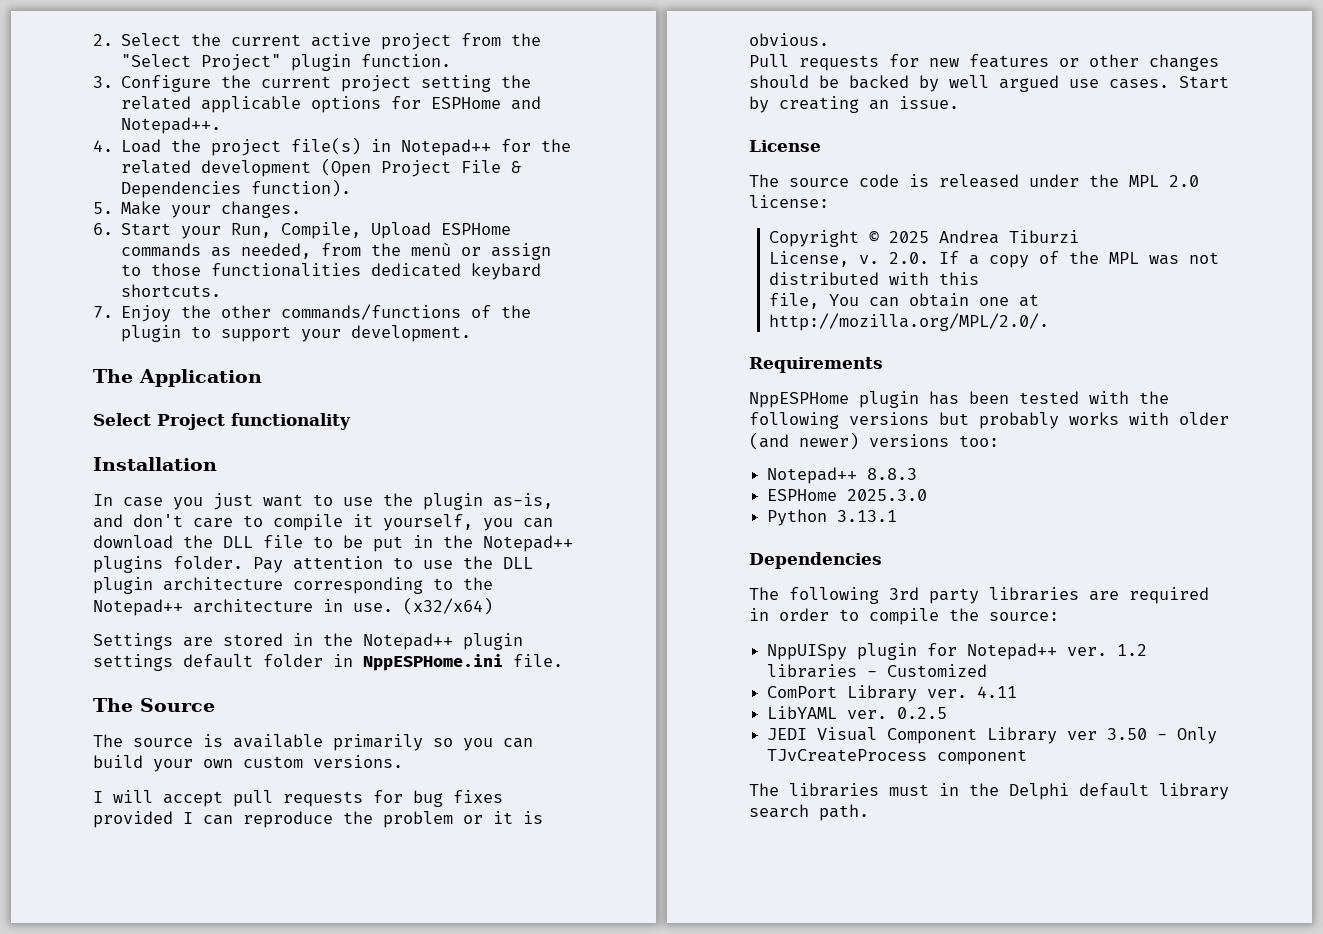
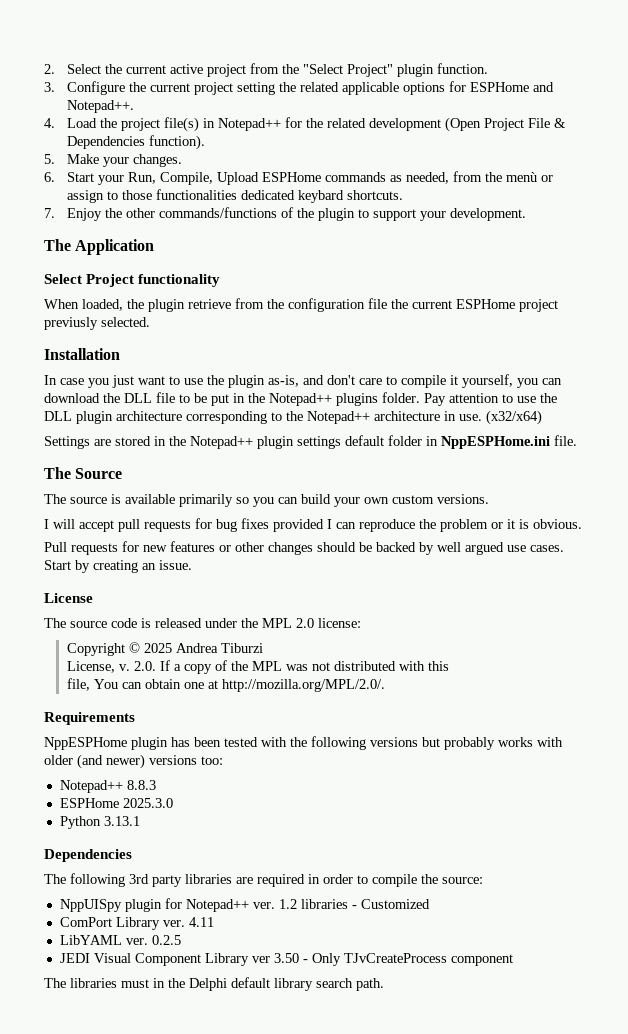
(351, 421) none -> [44,298,558,312] [44,317,150,330] // When loaded, the plugin retrieve from the configuration file the current ESPHome project previusly selected.

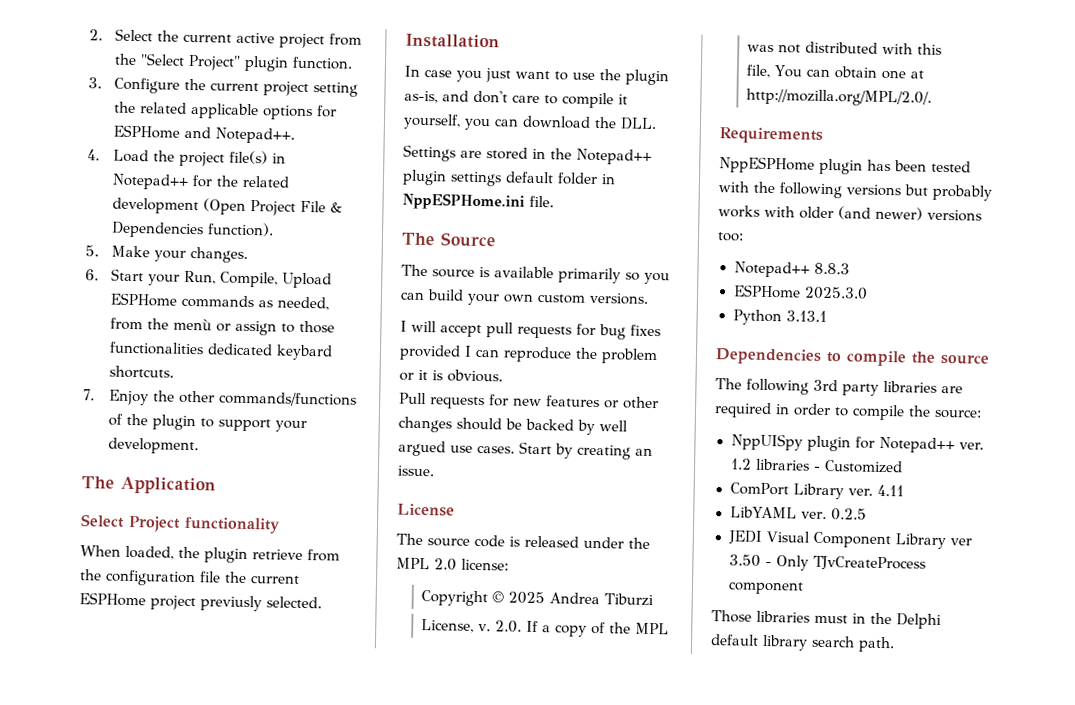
[124,392,557,406] [44,410,542,425] DLL file to be put in the Notepad++ plugins folder. Pay attention to use the DLL plugin architecture corresponding to the Notepad++ architecture in use. (x32/x64) -> [620,117,657,131] DLL.
(132, 855) none -> [826,350,990,367] to compile the source
[44,978,66,988] The -> [711,610,752,623] Those

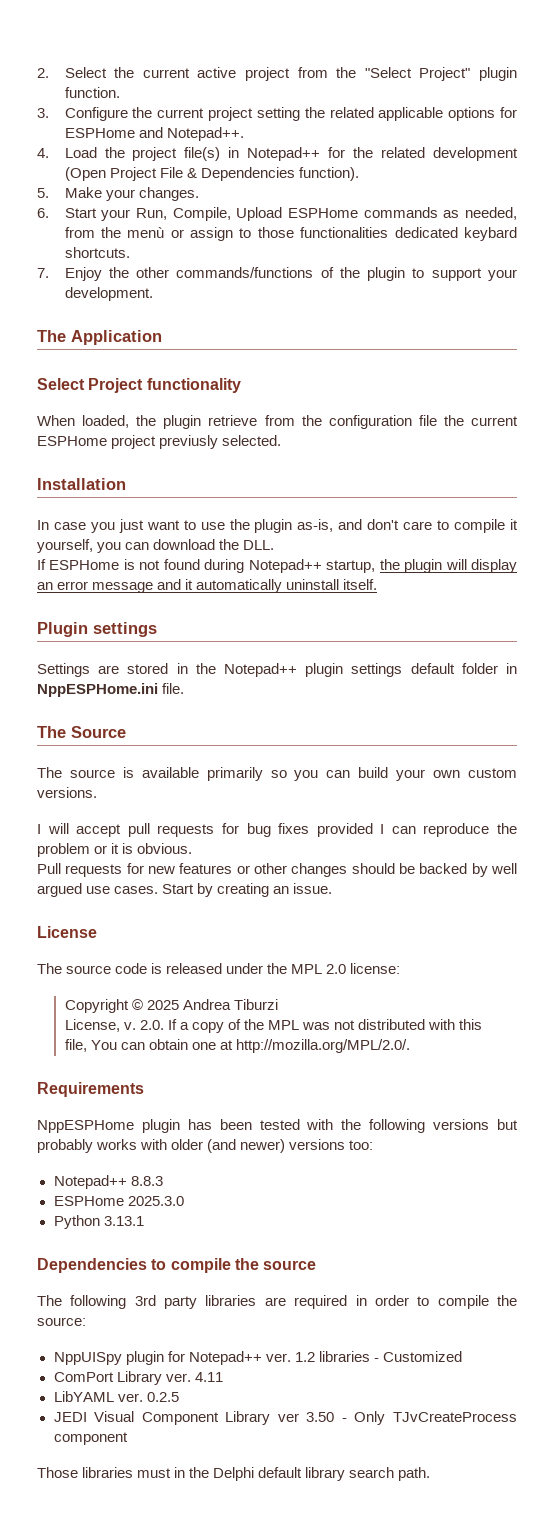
(657, 124) none -> [37,559,517,573] [37,579,378,593] [37,622,157,637] // If ESPHome is not found during Notepad++ startup, the plugin will display an error message and it automatically uninstall itself. // Plugin settings

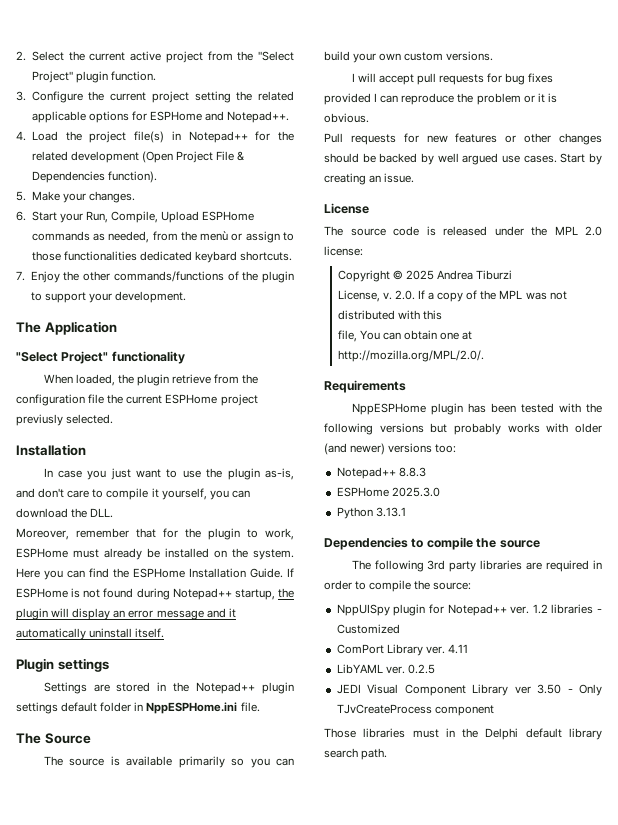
[37,378,144,393] Select Project -> [16,351,109,364] "Select Project"
(275, 545) none -> [16,528,294,540] [16,548,294,560] [16,568,283,580] Moreover, remember that for the plugin to work, ESPHome must already be installed on the system. Here you can find the ESPHome Installation Guide.

